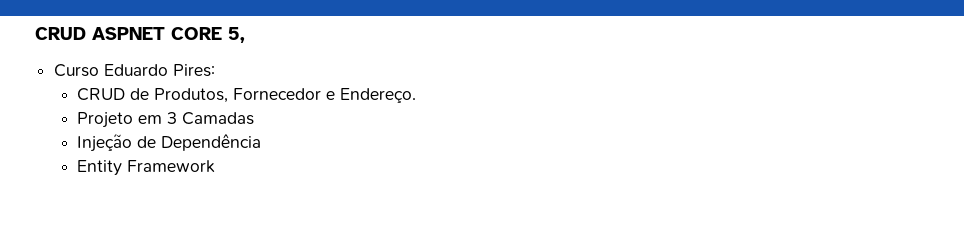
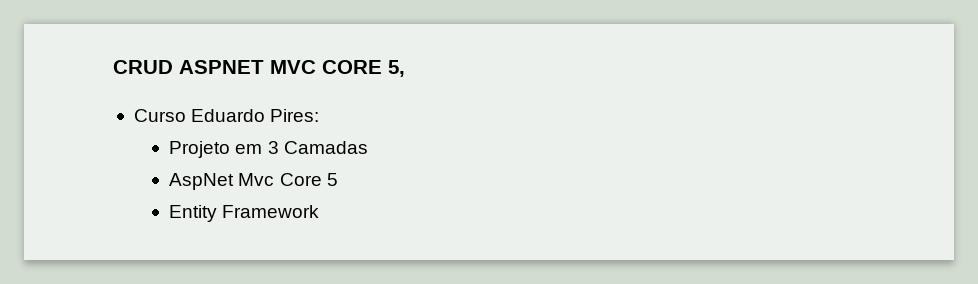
(165, 33) none -> [270,60,316,74] MVC
[77,88,417,103] // CRUD de Produtos, Fornecedor e Endereço. -> (320, 115) none
[77,134,262,152] Injeção de Dependência -> [169,173,338,190] AspNet Mvc Core 5

